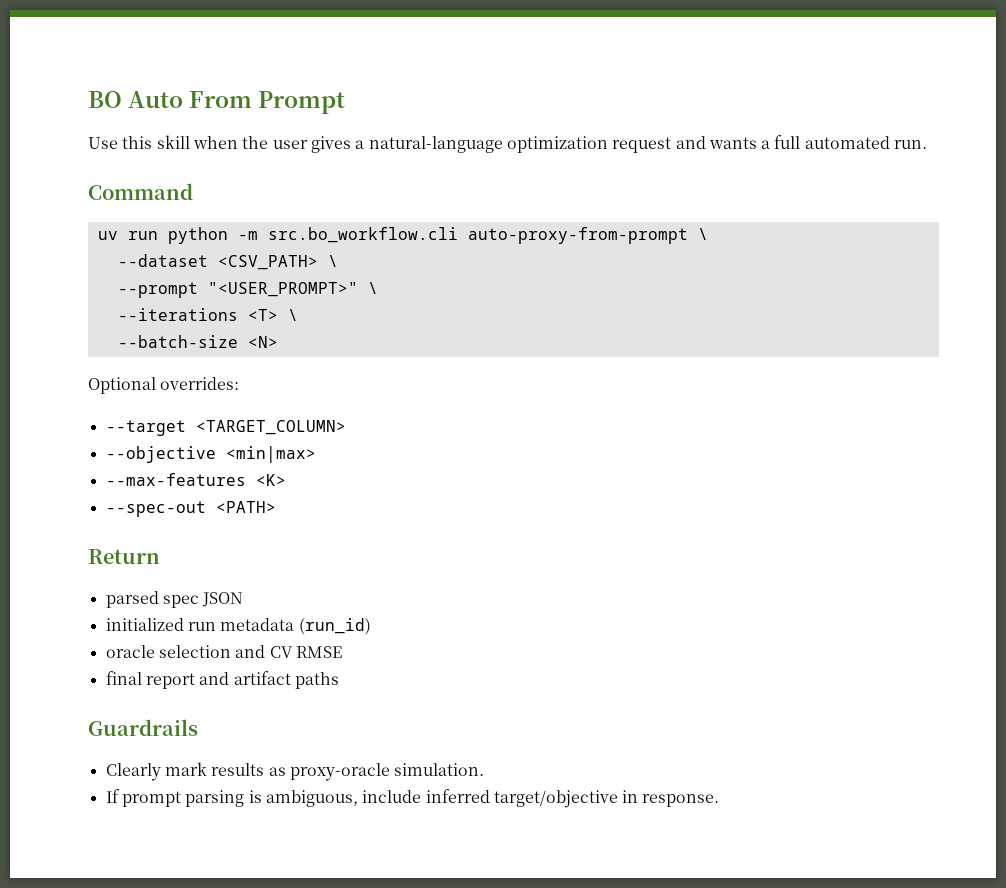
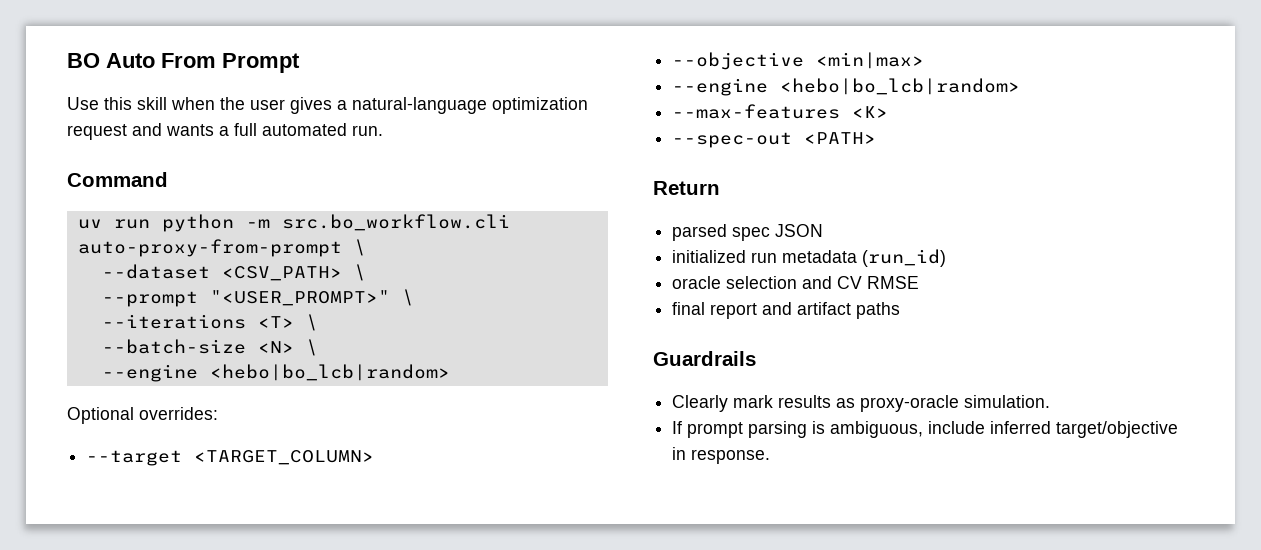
(278, 342) none -> [305,339,318,356] [101,364,450,382] \ // --engine <hebo|bo_lcb|random>
(316, 454) none -> [672,78,1021,96] // --engine <hebo|bo_lcb|random>

